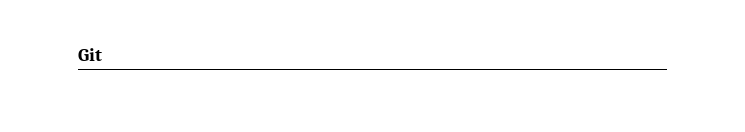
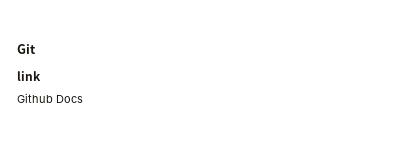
(102, 54) none -> [17,71,41,81] [17,93,83,103] // link // Github Docs

